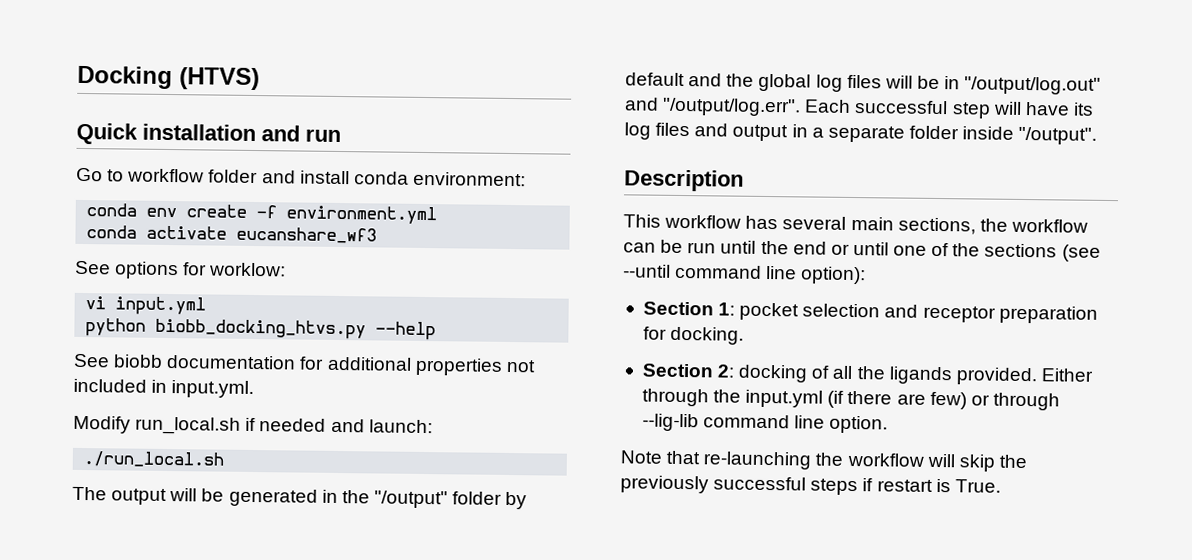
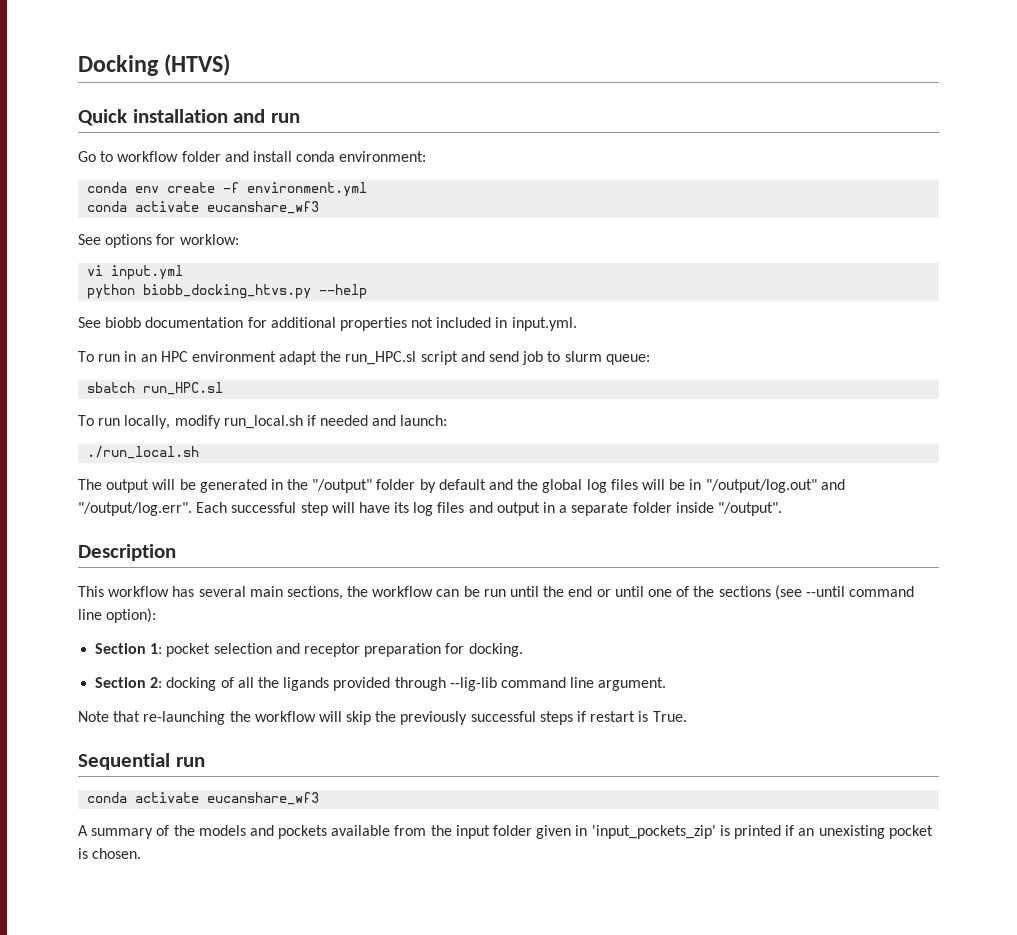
[73,415,131,434] Modify -> [78,351,650,365] [87,382,224,395] [78,415,221,429] To run in an HPC environment adapt the run_HPC.sl script and send job to slurm queue: // sbatch run_HPC.sl // To run locally, modify
[955,367,1093,386] [641,388,990,410] provided. Either through the input.yml (if there are few) or -> [333,677,391,691] provided
[829,415,889,434] option. -> [598,677,667,691] argument.
(1001, 486) none -> [78,753,205,770] [87,792,320,805] [78,825,933,839] [78,848,142,859] // Sequential run // conda activate eucanshare_wf3 // A summary of the models and pockets available from the input folder given in 'input_pockets_zip' is printed if an unexisting pocket is chosen.

